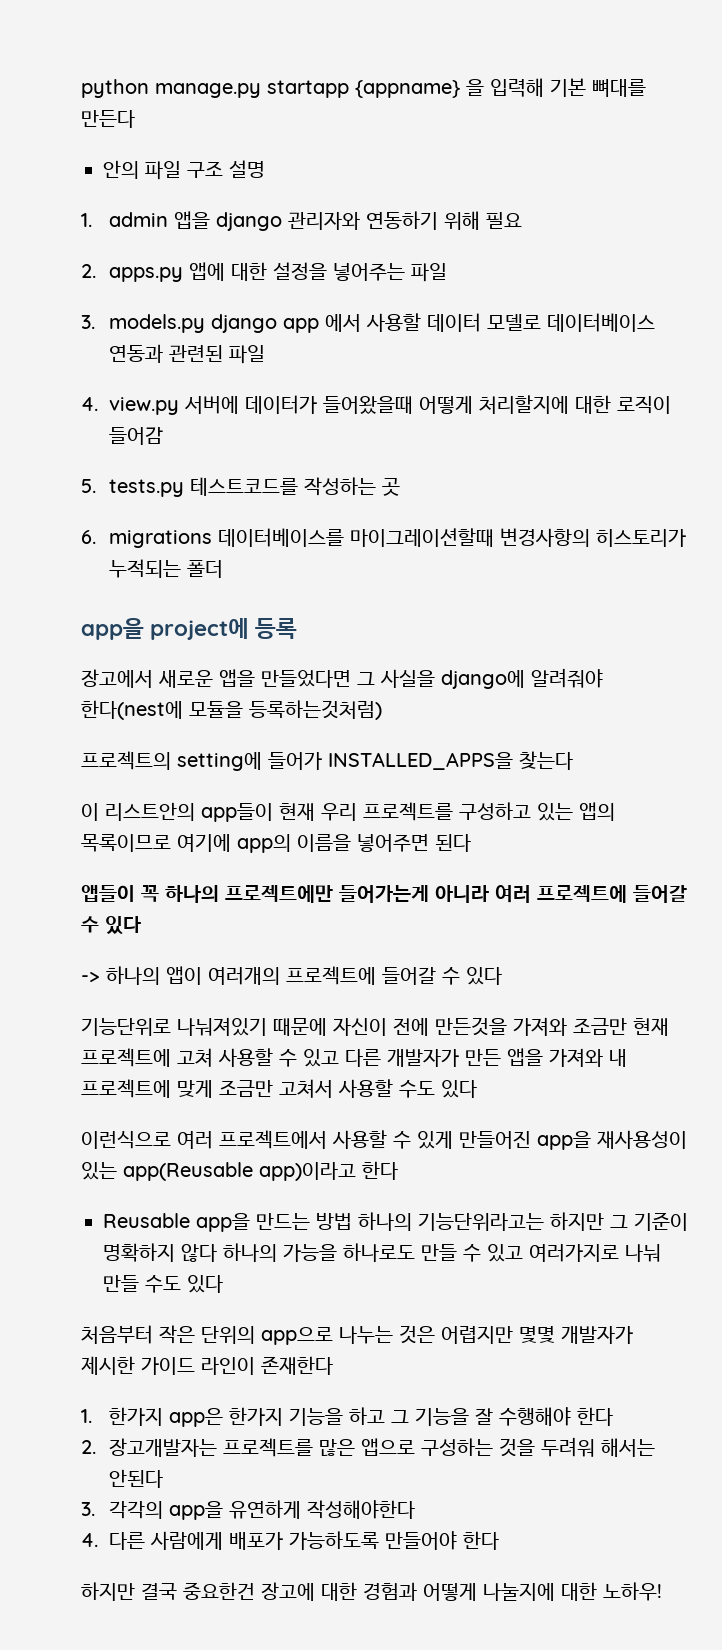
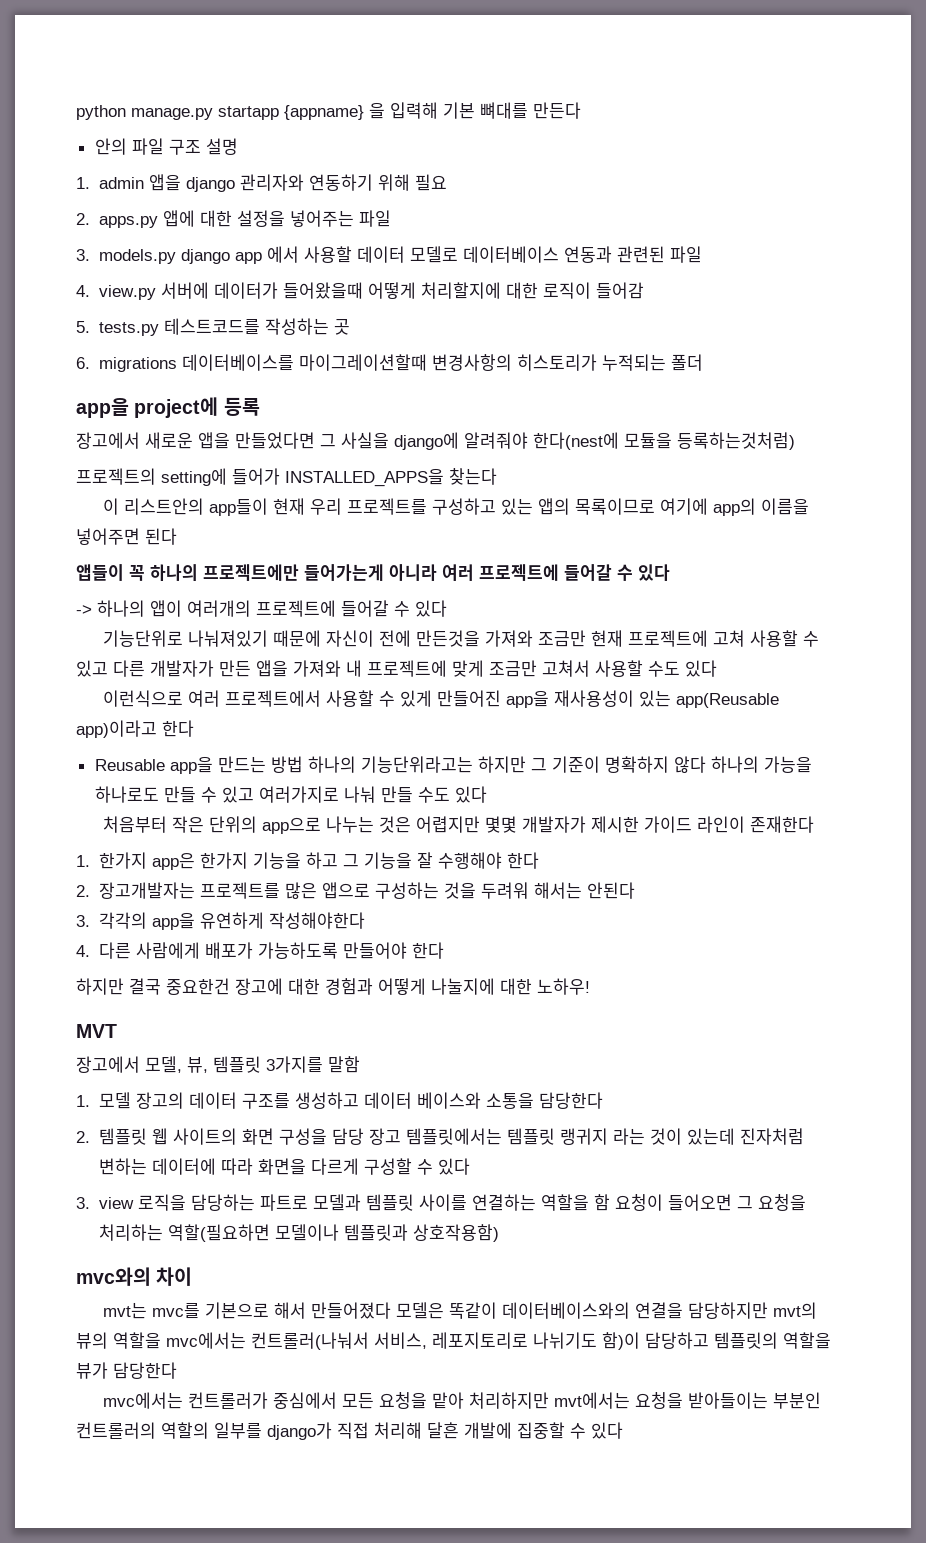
(662, 1591) none -> [76,1024,117,1038] [76,1056,360,1073] [76,1092,604,1109] [76,1128,805,1145] [99,1158,471,1175] [76,1194,807,1211] [99,1224,500,1242] [76,1267,193,1286] [103,1302,818,1319] [76,1332,831,1350] [76,1362,177,1379] [103,1392,822,1409] [76,1422,623,1440] // MVT // 장고에서 모델, 뷰, 템플릿 3가지를 말함 // 1. 모델 장고의 데이터 구조를 생성하고 데이터 베이스와 소통을 담당한다 // 2. 템플릿 웹 사이트의 화면 구성을 담당 장고 템플릿에서는 템플릿 랭귀지 라는 것이 있는데 진자처럼 변하는 데이터에 따라 화면을 다르게 구성할 수 있다 // 3. view 로직을 담당하는 파트로 모델과 템플릿 사이를 연결하는 역할을 함 요청이 들어오면 그 요청을 처리하는 역할(필요하면 모델이나 템플릿과 상호작용함) // mvc와의 차이 // mvt는 mvc를 기본으로 해서 만들어졌다 모델은 똑같이 데이터베이스와의 연결을 담당하지만 mvt의 뷰의 역할을 mvc에서는 컨트롤러(나눠서 서비스, 레포지토리로 나뉘기도 함)이 담당하고 템플릿의 역할을 뷰가 담당한다 // mvc에서는 컨트롤러가 중심에서 모든 요청을 맡아 처리하지만 mvt에서는 요청을 받아들이는 부분인 컨트롤러의 역할의 일부를 django가 직접 처리해 달흔 개발에 집중할 수 있다

